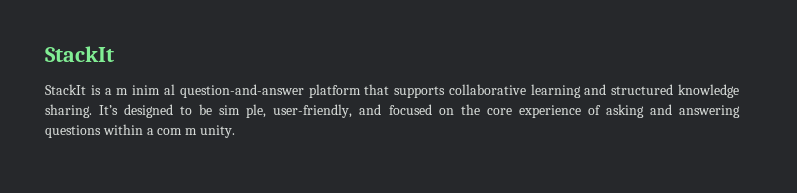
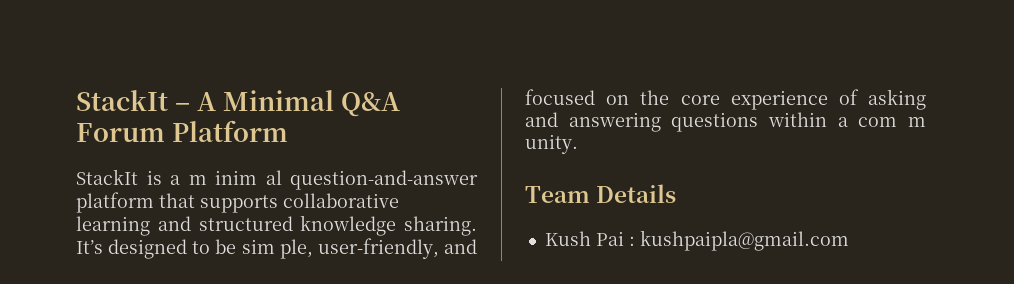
[45,46,114,62] StackIt -> [76,90,400,117] [76,120,288,142] StackIt – A Minimal Q&A Forum Platform
(235, 131) none -> [525,184,677,203] [544,230,849,251] // Team Details // Kush Pai : kushpaipla@gmail.com

